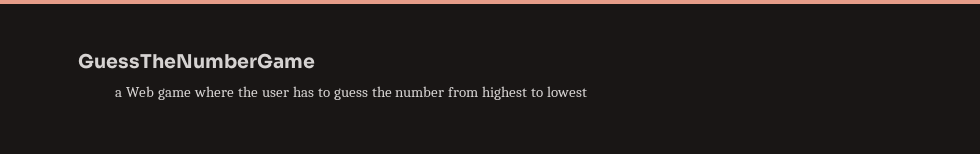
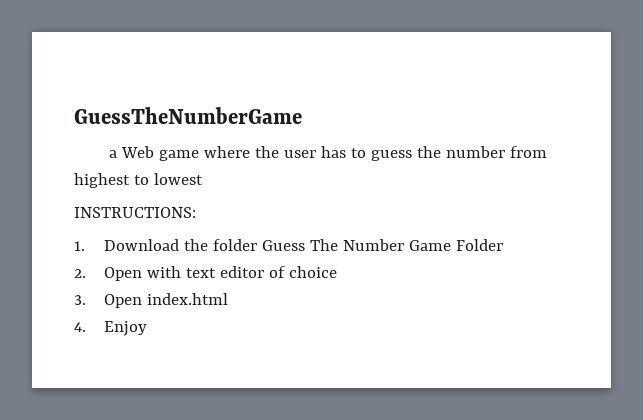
(588, 91) none -> [74,207,196,218] [74,239,504,251] [74,266,338,281] [74,293,229,308] [74,321,148,336] // INSTRUCTIONS: // 1. Download the folder Guess The Number Game Folder // 2. Open with text editor of choice // 3. Open index.html // 4. Enjoy

